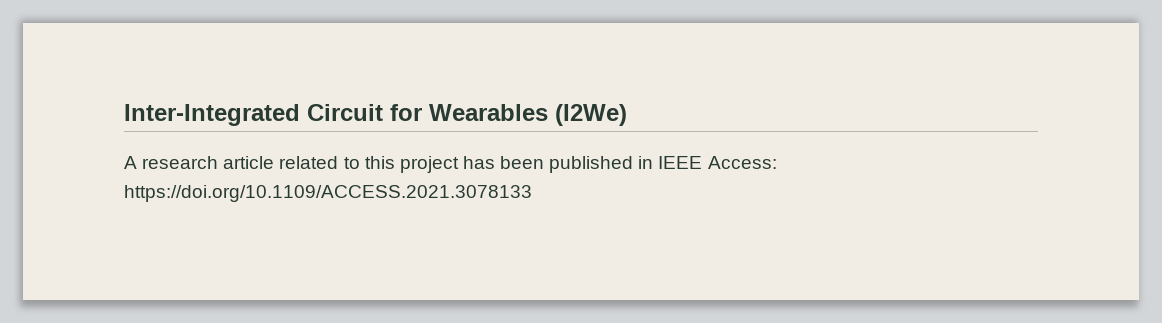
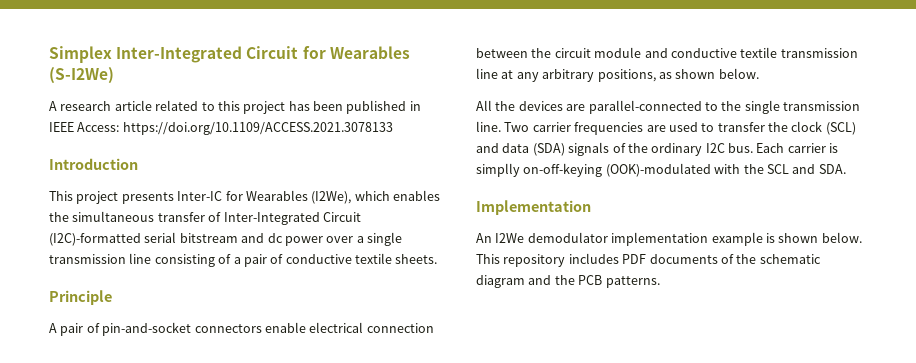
(124, 115) none -> [49,46,112,63] Simplex
[555,104,627,126] (I2We) -> [49,67,114,84] (S-I2We)
(532, 193) none -> [49,158,138,170] [49,190,440,204] [49,211,361,225] [49,232,402,246] [49,253,438,267] [49,290,112,305] [49,322,434,336] [476,47,858,58] [476,68,759,82] [476,100,860,114] [476,121,856,135] [476,142,839,156] [476,163,846,177] [476,200,591,215] [476,232,862,246] [476,253,821,267] [476,275,660,288] // Introduction // This project presents Inter-IC for Wearables (I2We), which enables the simultaneous transfer of Inter-Integrated Circuit (I2C)-formatted serial bitstream and dc power over a single transmission line consisting of a pair of conductive textile sheets. // Principle // A pair of pin-and-socket connectors enable electrical connection between the circuit module and conductive textile transmission line at any arbitrary positions, as shown below. // All the devices are parallel-connected to the single transmission line. Two carrier frequencies are used to transfer the clock (SCL) and data (SDA) signals of the ordinary I2C bus. Each carrier is simplly on-off-keying (OOK)-modulated with the SCL and SDA. // Implementation // An I2We demodulator implementation example is shown below. This repository includes PDF documents of the schematic diagram and the PCB patterns.

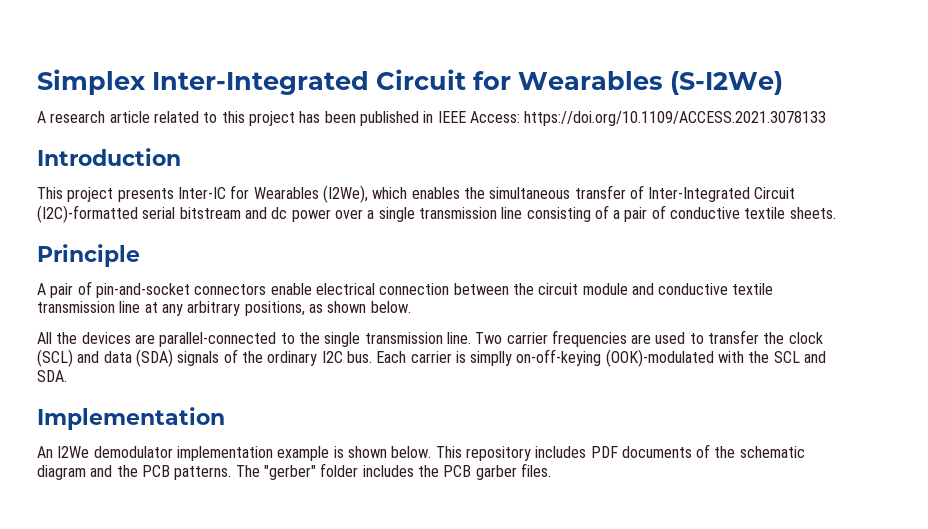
(660, 282) none -> [235,463,551,480] The "gerber" folder includes the PCB garber files.

